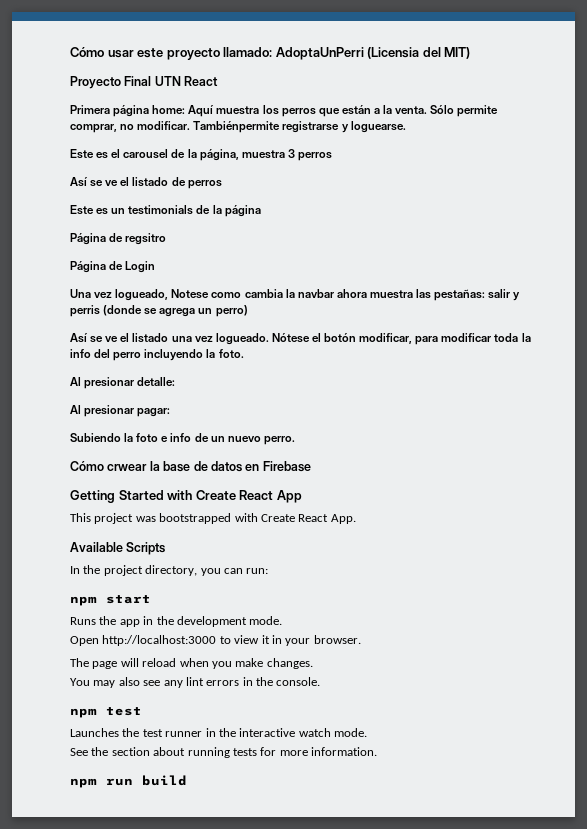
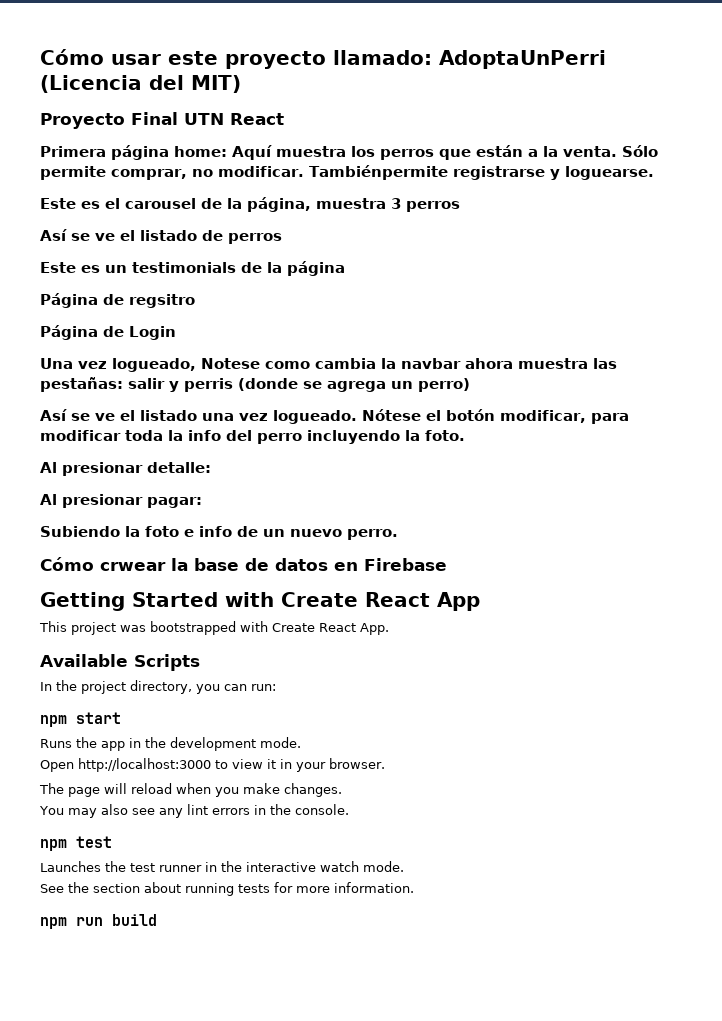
[367,47,420,59] (Licensia -> [40,75,142,93] (Licencia

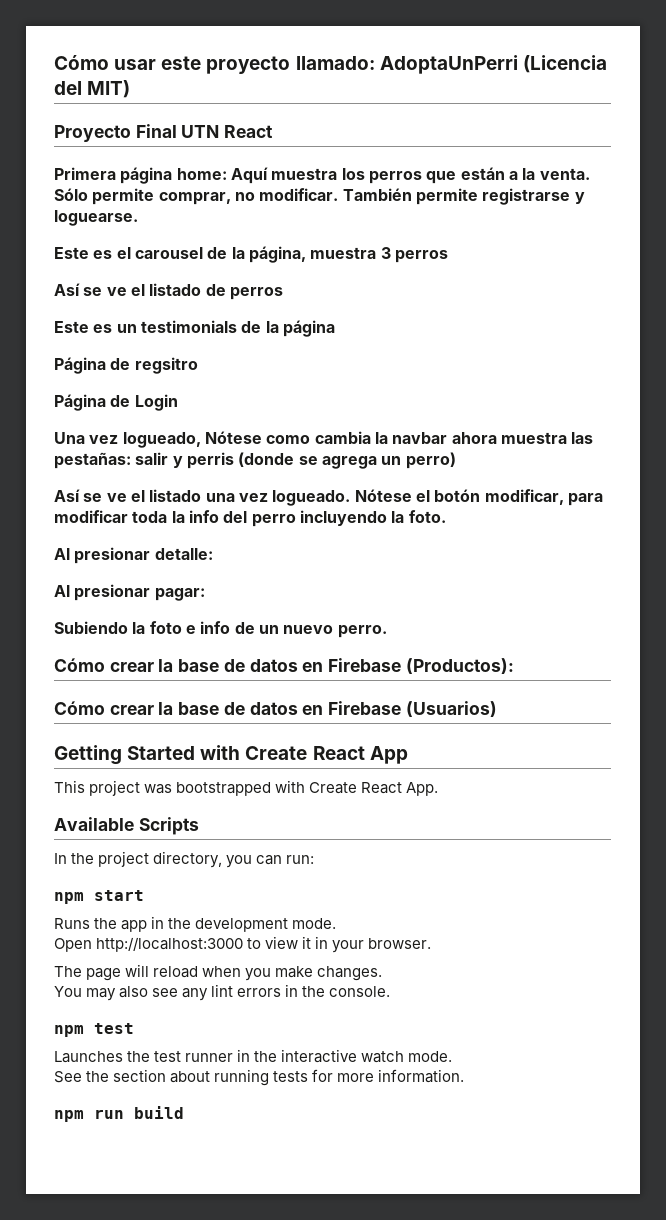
[308,165,448,180] Tambiénpermite -> [342,188,478,205] También permite
[201,358,260,369] Notese -> [204,431,262,444] Nótese
[100,558,447,571] crwear la base de datos en Firebase -> [109,658,514,674] [54,701,497,717] crear la base de datos en Firebase (Productos): // Cómo crear la base de datos en Firebase (Usuarios)

